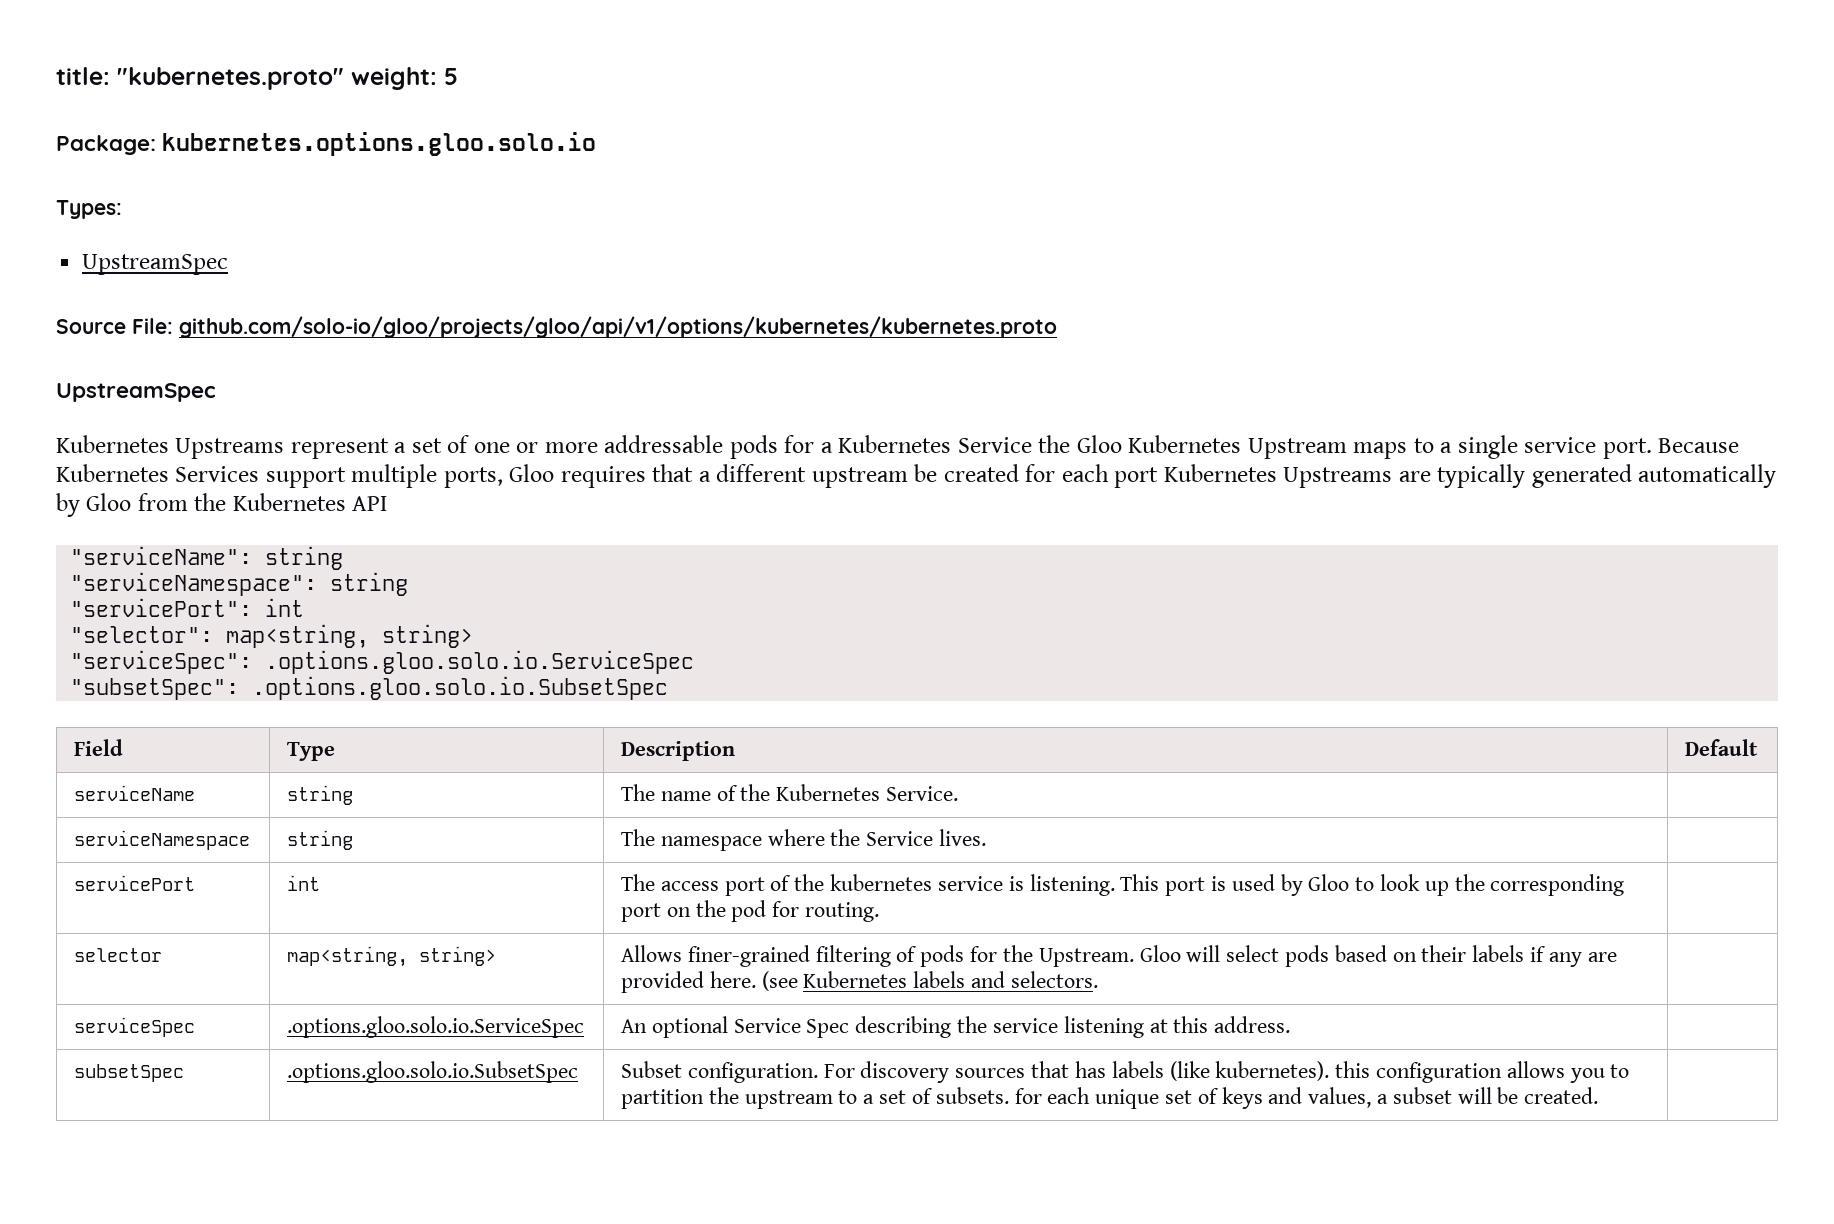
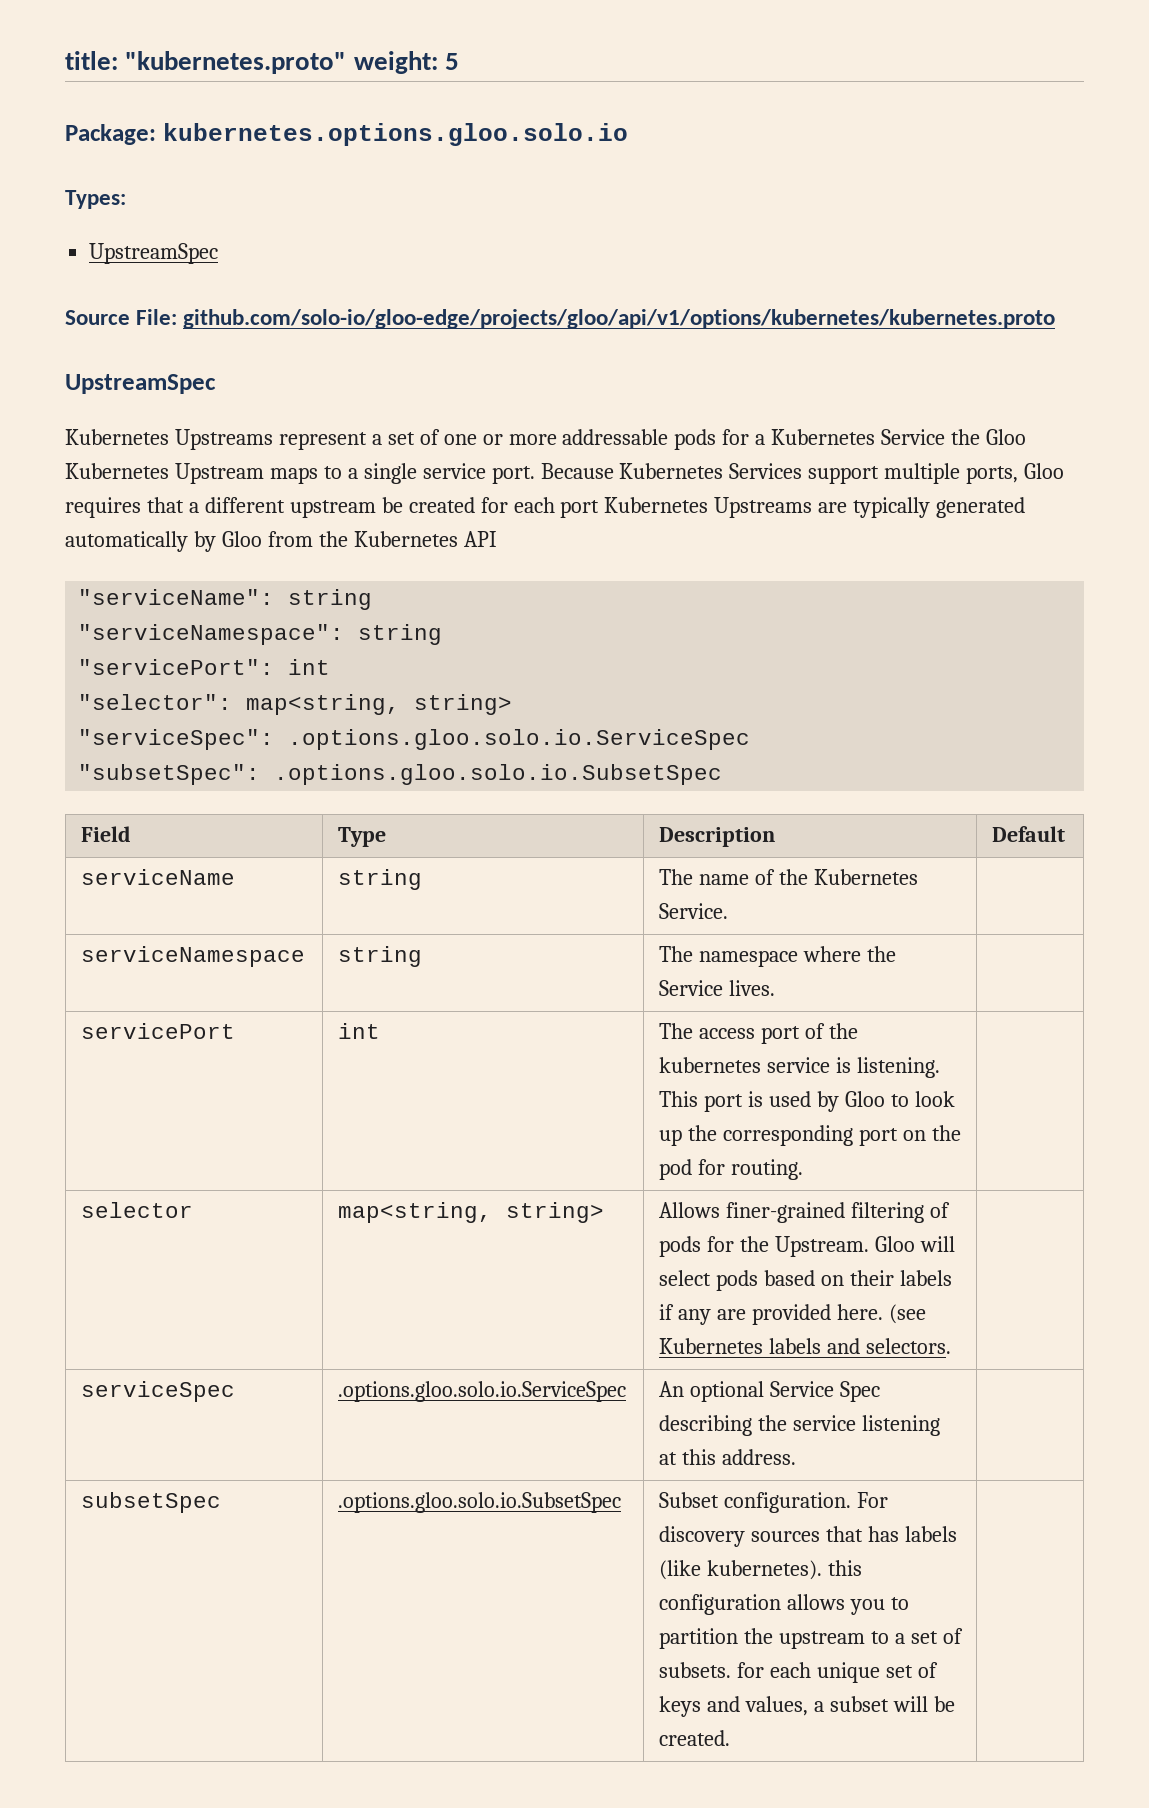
[179,316,1057,338] github.com/solo-io/gloo/projects/gloo/api/v1/options/kubernetes/kubernetes.proto -> [183,309,1056,329] github.com/solo-io/gloo-edge/projects/gloo/api/v1/options/kubernetes/kubernetes.proto

